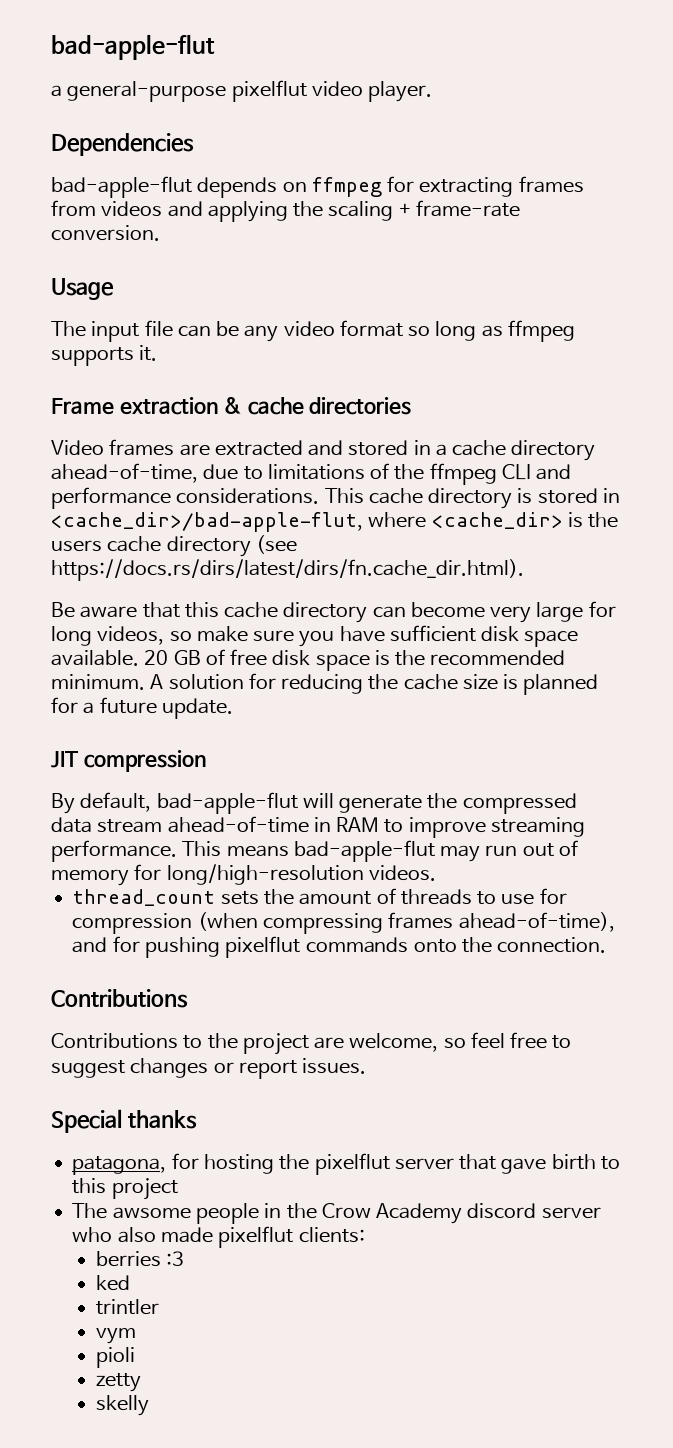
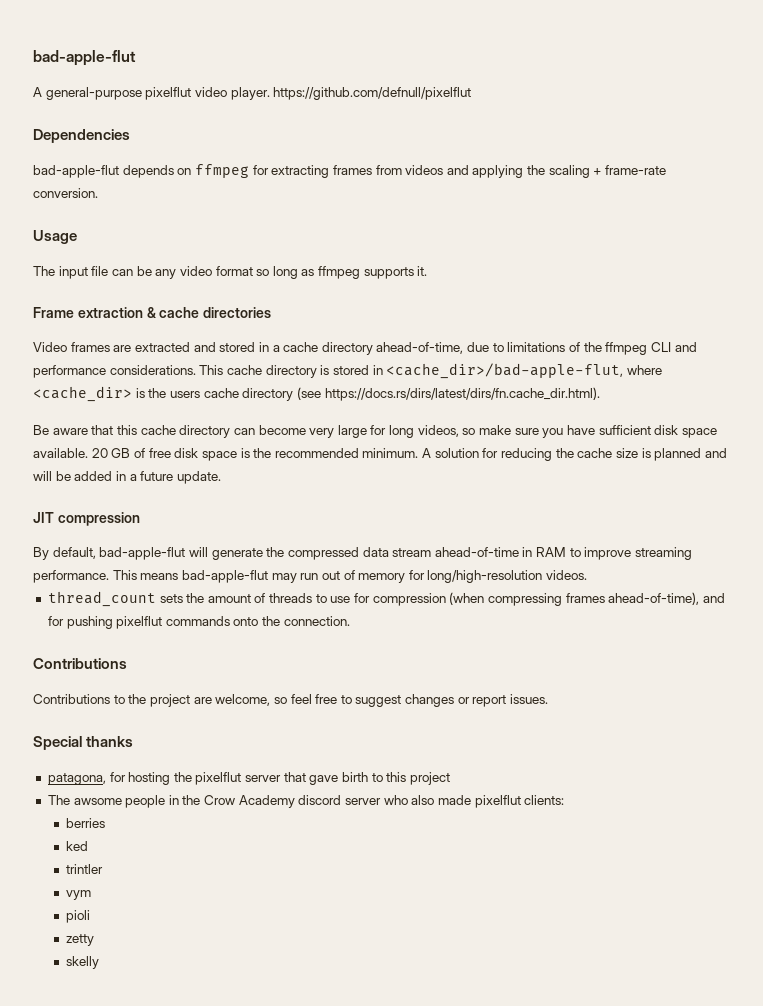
[51,85,62,97] a -> [33,87,42,97] A
(433, 91) none -> [273,87,472,100] https://github.com/defnull/pixelflut
[51,697,78,713] for -> [704,448,727,458] [33,471,126,481] and will be added in
[166,1251,185,1266] :3 -> (105, 823) none

